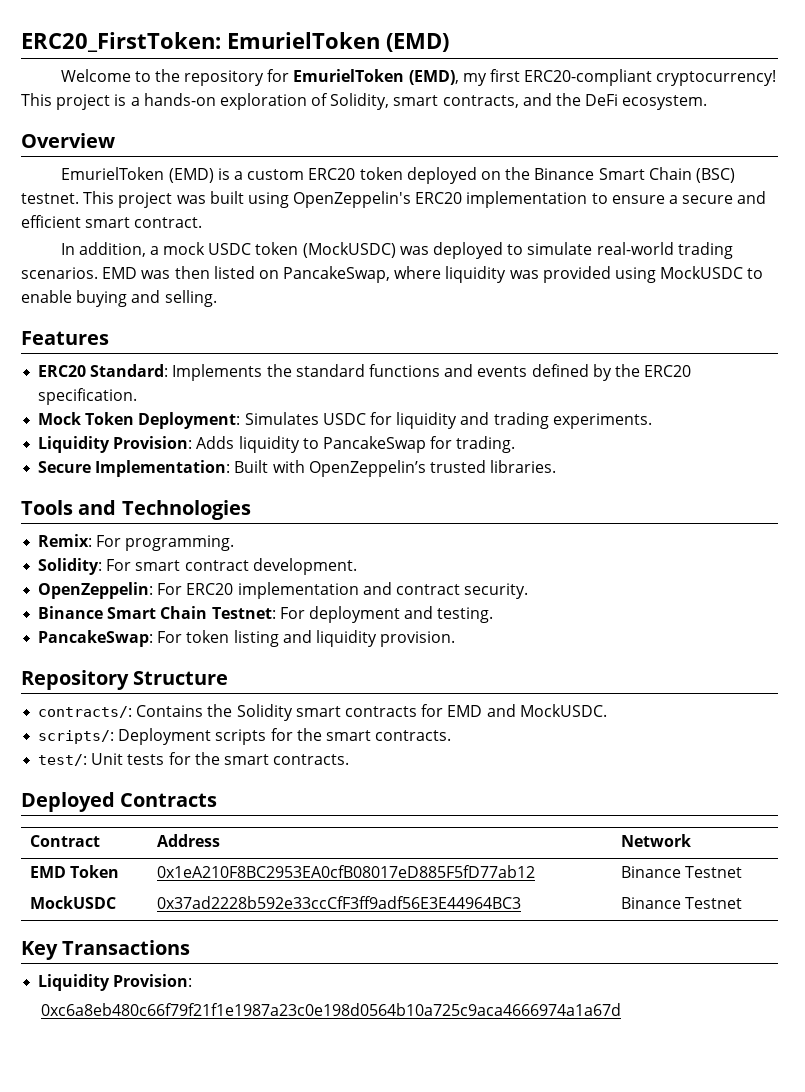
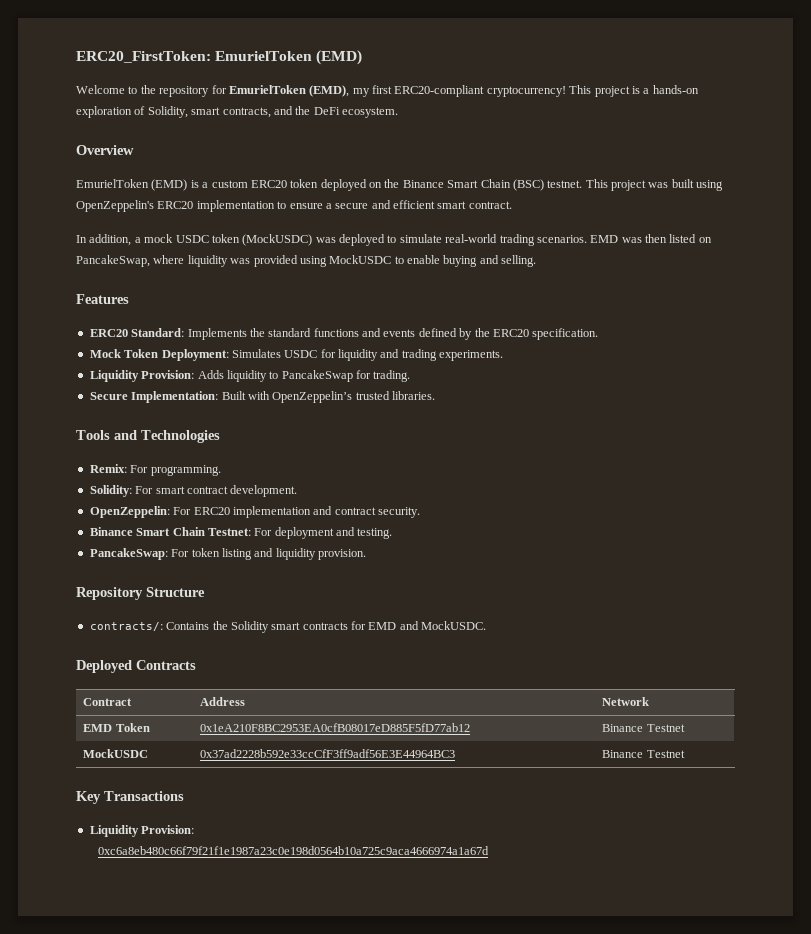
[38,728,452,745] [38,752,350,766] // scripts/: Deployment scripts for the smart contracts. // test/: Unit tests for the smart contracts. -> (487, 625) none

